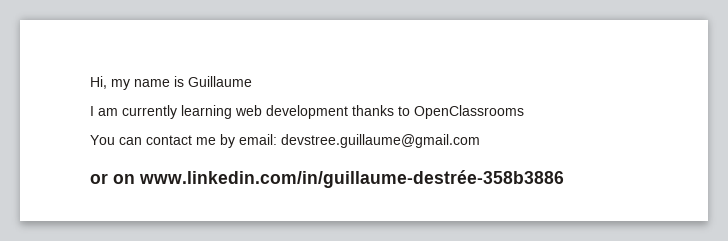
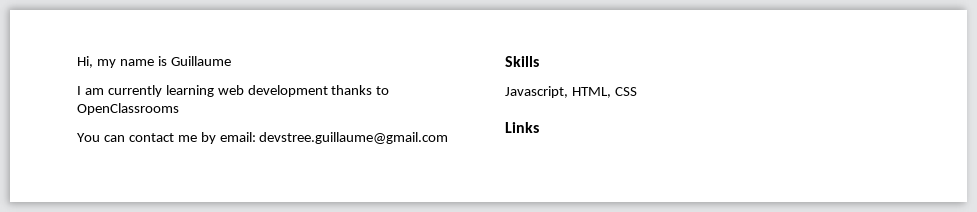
[90,170,564,188] or on www.linkedin.com/in/guillaume-destrée-358b3886 -> [505,56,539,67] [505,86,637,98] [505,122,539,133] Skills // Javascript, HTML, CSS // Links

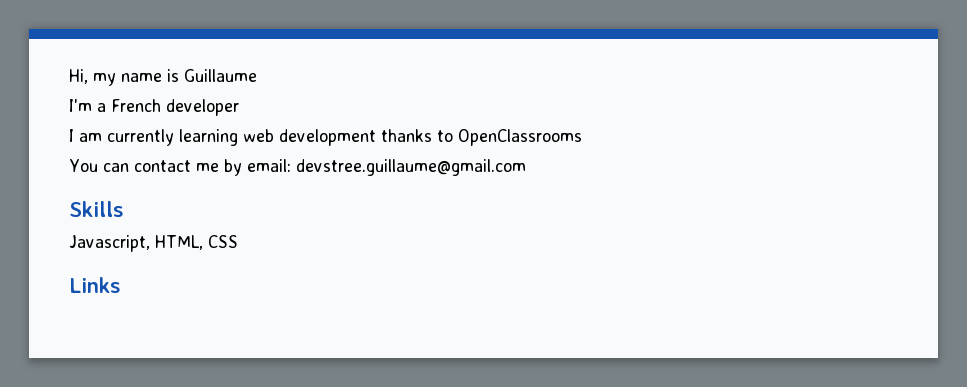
(231, 61) none -> [69,99,239,116] // I'm a French developer

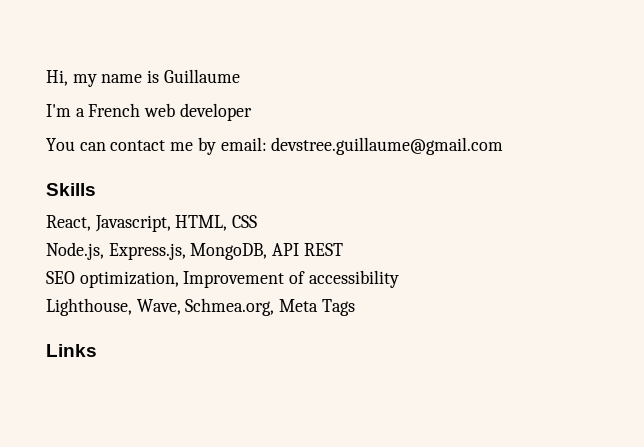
(161, 105) none -> [144,103,176,117] web
[69,129,582,146] // I am currently learning web development thanks to OpenClassrooms -> (252, 112) none
(124, 209) none -> [46,215,91,231] React,
(238, 241) none -> [46,242,343,260] [46,270,399,288] [46,298,355,316] // Node.js, Express.js, MongoDB, API REST // SEO optimization, Improvement of accessibility // Lighthouse, Wave, Schmea.org, Meta Tags

